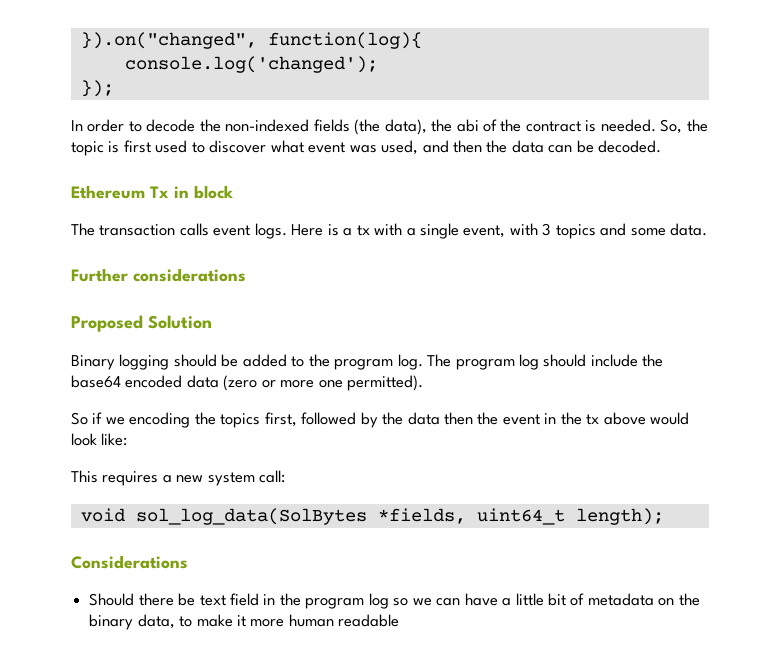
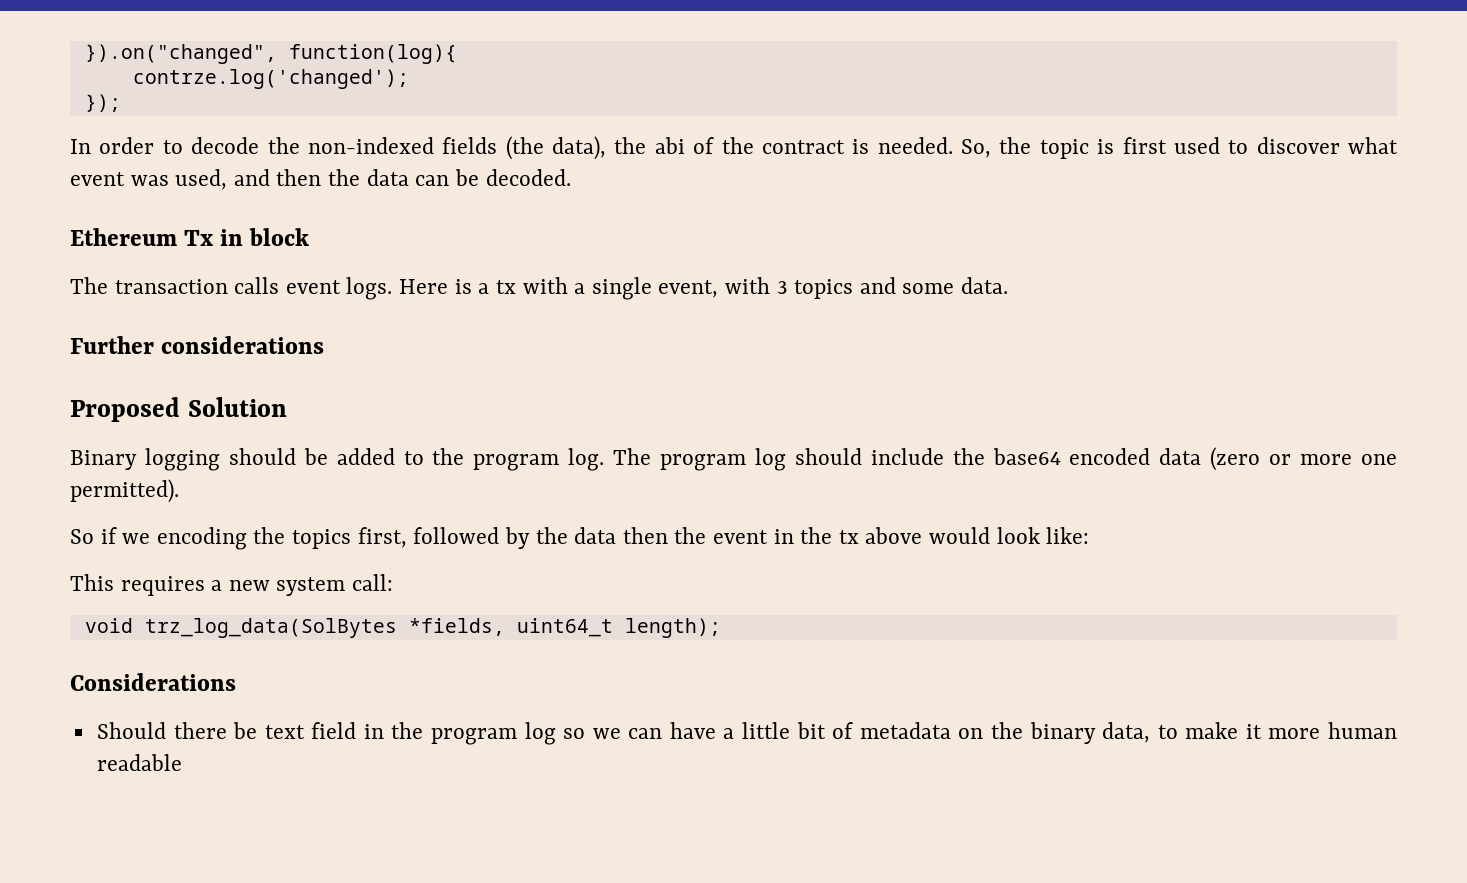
[124,56,378,73] console.log('changed'); -> [132,69,409,89] contrze.log('changed');
[135,508,367,525] sol_log_data(SolBytes -> [144,618,397,638] trz_log_data(SolBytes

